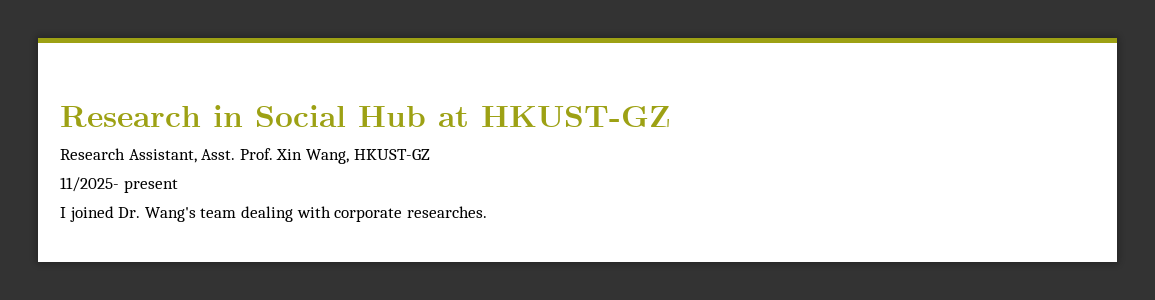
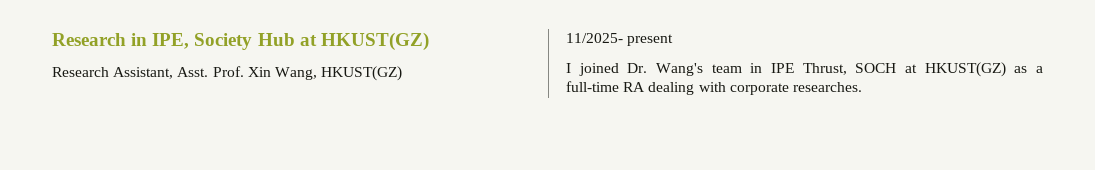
[255,105,346,127] Social -> [152,33,253,50] IPE, Society
[481,106,671,128] HKUST-GZ -> [320,32,429,51] HKUST(GZ)
[353,149,430,160] HKUST-GZ -> [321,66,403,81] HKUST(GZ)
(237, 213) none -> [750,62,1043,77] [566,81,646,92] in IPE Thrust, SOCH at HKUST(GZ) as a full-time RA

